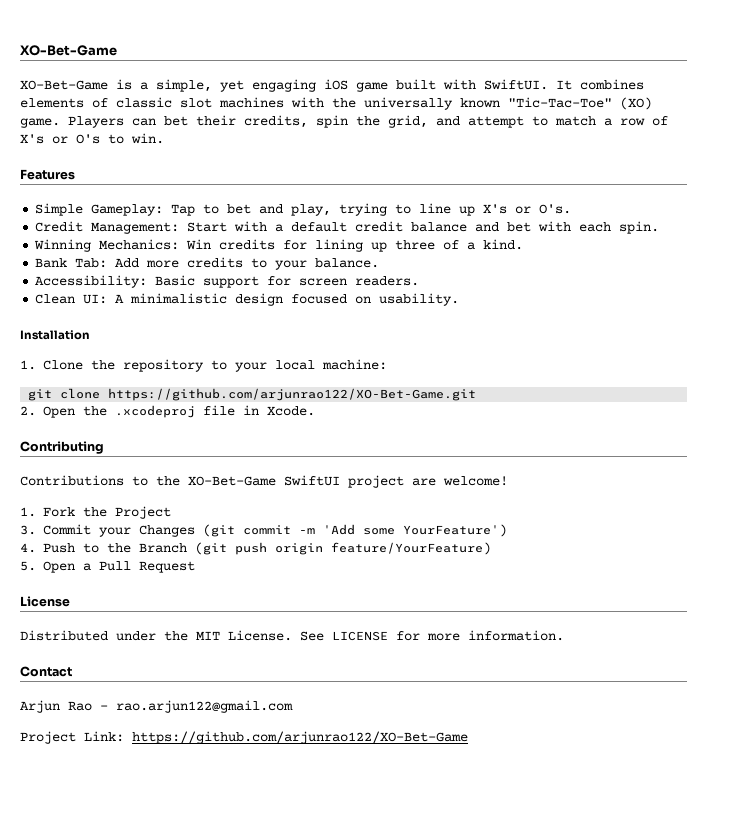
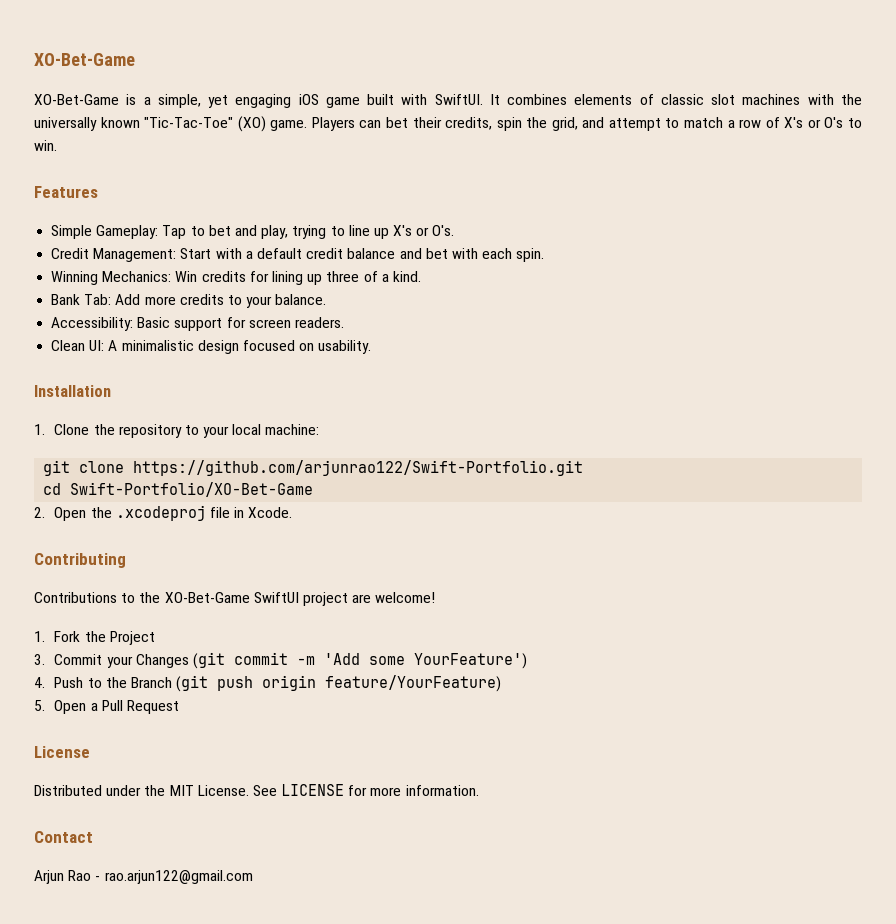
[108,388,477,401] https://github.com/arjunrao122/XO-Bet-Game.git -> [133,460,584,476] [43,482,314,497] https://github.com/arjunrao122/Swift-Portfolio.git // cd Swift-Portfolio/XO-Bet-Game
[20,731,468,744] // Project Link: https://github.com/arjunrao122/XO-Bet-Game -> (253, 877) none

